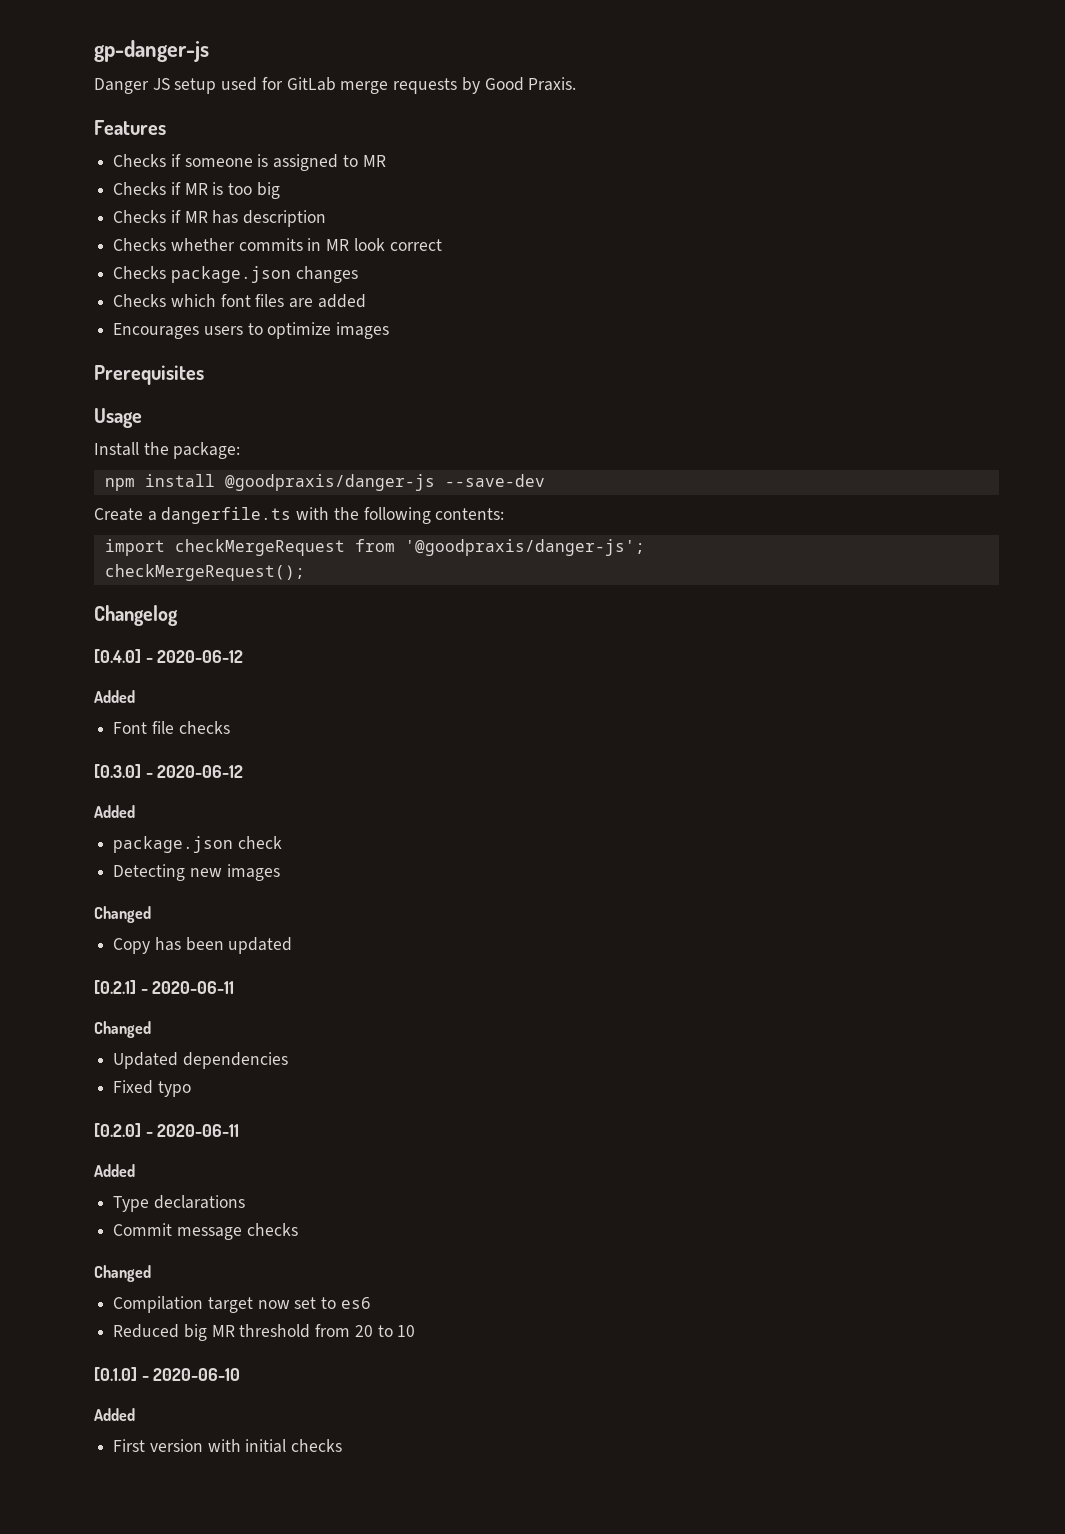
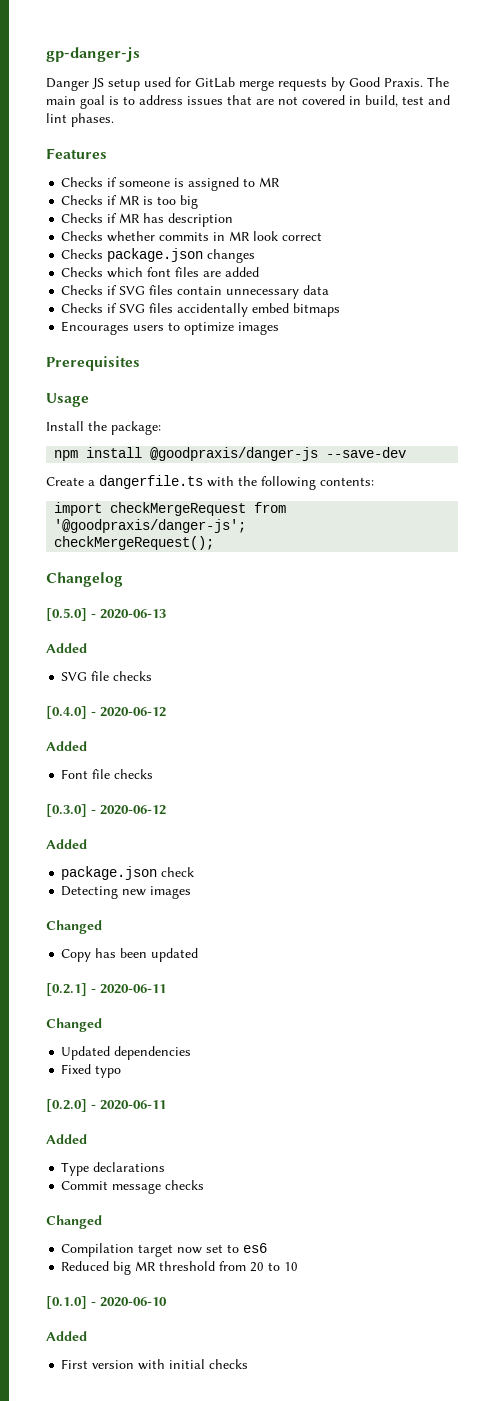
(577, 84) none -> [427,77,449,87] [46,95,450,109] [46,113,114,127] The main goal is to address issues that are not covered in build, test and lint phases.
(366, 301) none -> [61,285,330,299] [61,303,341,317] // Checks if SVG files contain unnecessary data // Checks if SVG files accidentally embed bitmaps
(178, 615) none -> [46,608,166,621] [46,643,87,653] [61,671,153,681] // [0.5.0] - 2020-06-13 // Added // SVG file checks

